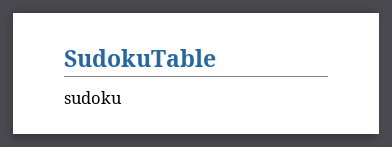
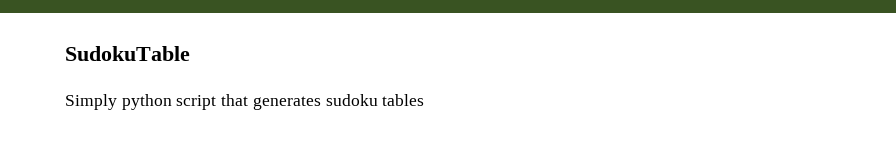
[64,91,122,104] sudoku -> [65,94,425,110] Simply python script that generates sudoku tables

